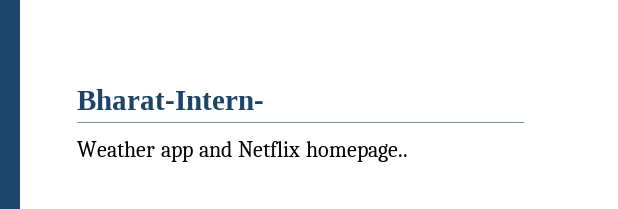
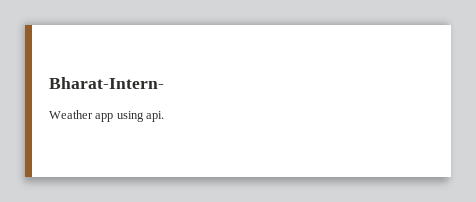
[198,141,408,162] and Netflix homepage.. -> [116,111,165,122] using api.

